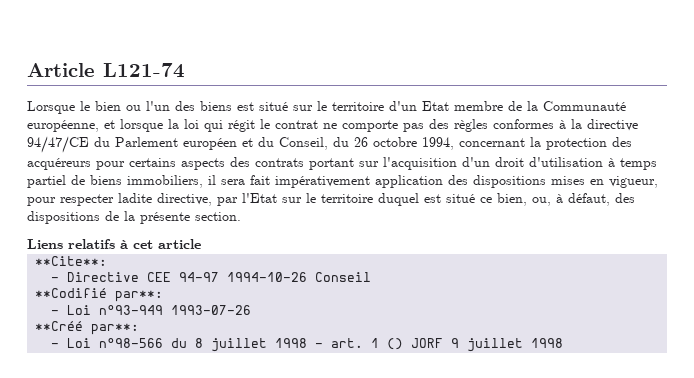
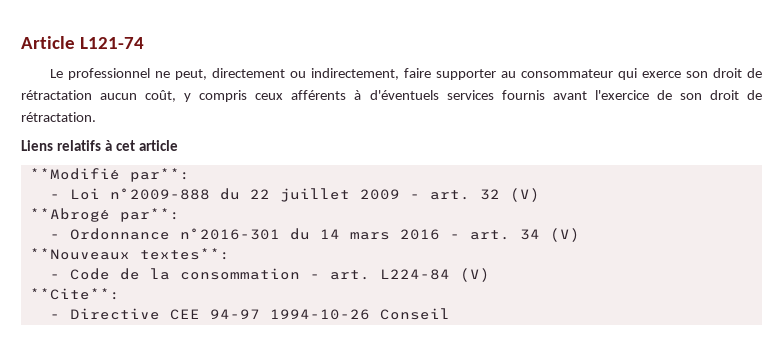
[27,101,626,114] [27,119,638,132] [27,136,632,153] [27,157,657,170] [27,175,658,188] [27,193,635,206] [27,211,241,224] Lorsque le bien ou l'un des biens est situé sur le territoire d'un Etat membre de la Communauté européenne, et lorsque la loi qui régit le contrat ne comporte pas des règles conformes à la directive 94/47/CE du Parlement européen et du Conseil, du 26 octobre 1994, concernant la protection des acquéreurs pour certains aspects des contrats portant sur l'acquisition d'un droit d'utilisation à temps partiel de biens immobiliers, il sera fait impérativement application des dispositions mises en vigueur, pour respecter ladite directive, par l'Etat sur le territoire duquel est situé ce bien, ou, à défaut, des dispositions de la présente section. -> [50,68,762,80] [21,90,762,102] [21,112,96,122] Le professionnel ne peut, directement ou indirectement, faire supporter au consommateur qui exerce son droit de rétractation aucun coût, y compris ceux afférents à d'éventuels services fournis avant l'exercice de son droit de rétractation.
(201, 244) none -> [29,168,190,182] [49,188,540,202] [29,208,180,222] [49,228,580,242] [29,248,230,260] [49,268,490,282] // **Modifié par**: // - Loi n°2009-888 du 22 juillet 2009 - art. 32 (V) // **Abrogé par**: // - Ordonnance n°2016-301 du 14 mars 2016 - art. 34 (V) // **Nouveaux textes**: // - Code de la consommation - art. L224-84 (V)
[35,288,164,302] [51,305,252,315] [35,321,140,335] [51,338,564,352] // **Codifié par**: // - Loi n°93-949 1993-07-26 // **Créé par**: // - Loi n°98-566 du 8 juillet 1998 - art. 1 () JORF 9 juillet 1998 -> (450, 314) none

